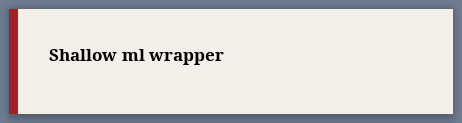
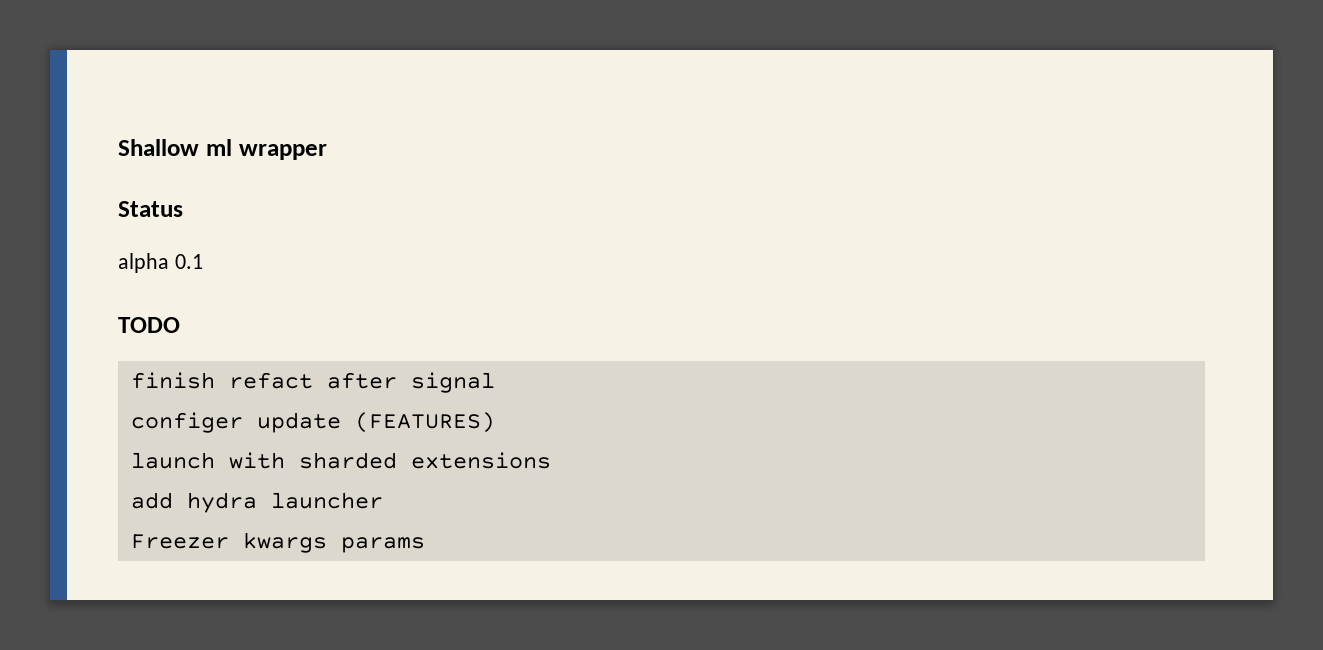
(225, 58) none -> [118,201,183,217] [118,253,203,273] [118,317,180,333] [130,372,495,393] [130,412,495,433] [130,452,551,469] [130,492,383,513] [130,532,425,553] // Status // alpha 0.1 // TODO // finish refact after signal // configer update (FEATURES) // launch with sharded extensions // add hydra launcher // Freezer kwargs params

